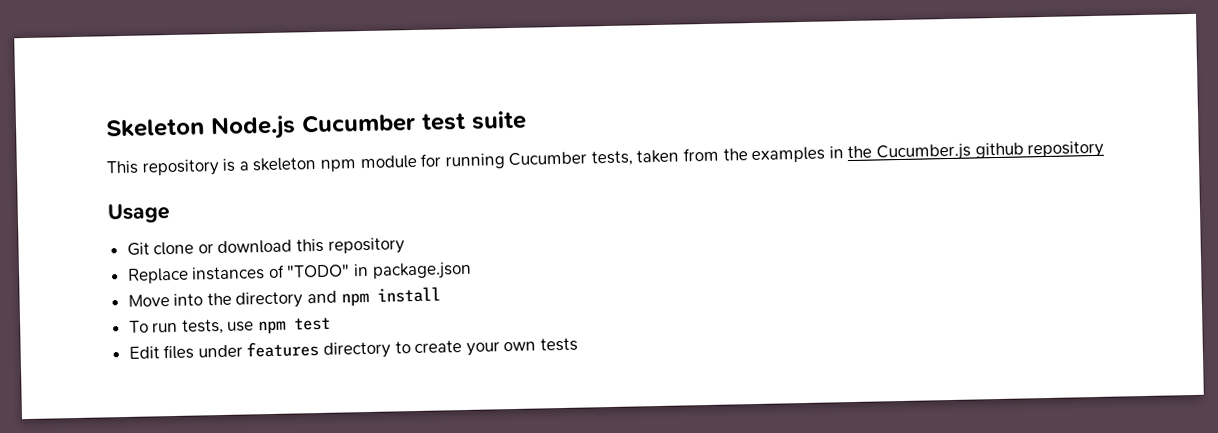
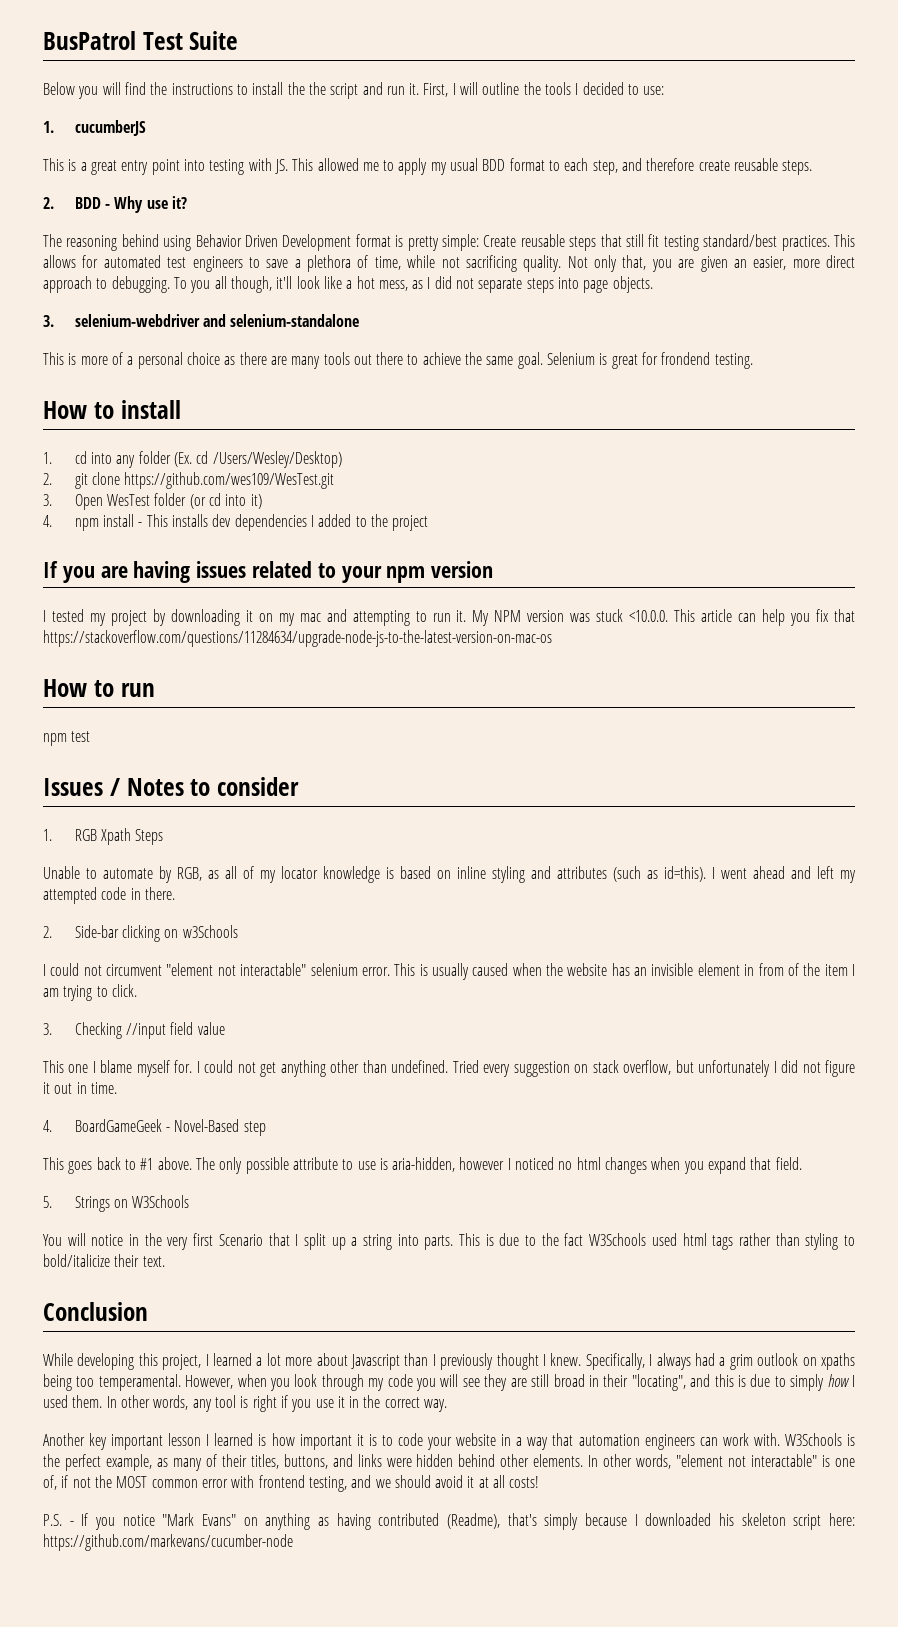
[105,110,527,141] [106,159,220,177] Skeleton Node.js Cucumber test suite // This repository -> [43,31,239,50] [43,82,665,99] [43,120,146,136] [43,158,64,171] BusPatrol Test Suite // Below you will find the instructions to install the the script and run it. First, I will outline the tools I decided to use: // 1. cucumberJS // This
[252,140,1105,172] [107,203,171,224] [126,237,405,256] [126,261,472,284] [127,286,441,309] [128,317,332,335] [128,337,579,360] skeleton npm module for running Cucumber tests, taken from the examples in the Cucumber.js github repository // Usage // Git clone or download this repository // Replace instances of "TODO" in package.json // Move into the directory and npm install // To run tests, use npm test // Edit files under features directory to create your own tests -> [90,158,813,175] [43,196,188,213] [43,234,855,251] [43,255,855,272] [43,276,653,293] [43,314,360,327] [43,352,753,369] [43,400,181,419] [43,451,342,468] [43,472,335,489] [43,493,262,510] [43,514,429,531] [43,561,494,583] [43,609,855,626] [43,630,552,647] [43,679,155,697] [43,731,91,746] [43,777,299,796] [43,828,164,845] [43,866,856,883] [43,887,175,904] [43,925,238,942] [43,963,856,980] [43,984,137,1001] [43,1022,225,1039] [43,1060,856,1077] [43,1082,117,1094] [43,1119,266,1136] [43,1157,802,1174] [43,1195,190,1212] [43,1233,855,1250] [43,1254,165,1267] [43,1302,148,1321] [43,1353,855,1370] [43,1374,855,1391] [43,1395,448,1412] [43,1433,856,1450] [43,1454,855,1471] [43,1475,540,1492] [43,1513,855,1530] [43,1534,293,1551] great entry point into testing with JS. This allowed me to apply my usual BDD format to each step, and therefore create reusable steps. // 2. BDD - Why use it? // The reasoning behind using Behavior Driven Development format is pretty simple: Create reusable steps that still fit testing standard/best practices. This allows for automated test engineers to save a plethora of time, while not sacrificing quality. Not only that, you are given an easier, more direct approach to debugging. To you all though, it'll look like a hot mess, as I did not separate steps into page objects. // 3. selenium-webdriver and selenium-standalone // This is more of a personal choice as there are many tools out there to achieve the same goal. Selenium is great for frondend testing. // How to install // 1. cd into any folder (Ex. cd /Users/Wesley/Desktop) // 2. git clone https://github.com/wes109/WesTest.git // 3. Open WesTest folder (or cd into it) // 4. npm install - This installs dev dependencies I added to the project // If you are having issues related to your npm version // I tested my project by downloading it on my mac and attempting to run it. My NPM version was stuck <10.0.0. This article can help you fix that https://stackoverflow.com/questions/11284634/upgrade-node-js-to-the-latest-version-on-mac-os // How to run // npm test // Issues / Notes to consider // 1. RGB Xpath Steps // Unable to automate by RGB, as all of my locator knowledge is based on inline styling and attributes (such as id=this). I went ahead and left my attempted code in there. // 2. Side-bar clicking on w3Schools // I could not circumvent "element not interactable" selenium error. This is usually caused when the website has an invisible element in from of the item I am trying to click. // 3. Checking //input field value // This one I blame myself for. I could not get anything other than undefined. Tried every suggestion on stack overflow, but unfortunately I did not figure it out in time. // 4. BoardGameGeek - Novel-Based step // This goes back to #1 above. The only possible attribute to use is aria-hidden, however I noticed no html changes when you expand that field. // 5. Strings on W3Schools // You will notice in the very first Scenario that I split up a string into parts. This is due to the fact W3Schools used html tags rather than styling to bold/italicize their text. // Conclusion // While developing this project, I learned a lot more about Javascript than I previously thought I knew. Specifically, I always had a grim outlook on xpaths being too temperamental. However, when you look through my code you will see they are still broad in their "locating", and this is due to simply how I used them. In other words, any tool is right if you use it in the correct way. // Another key important lesson I learned is how important it is to code your website in a way that automation engineers can work with. W3Schools is the perfect example, as many of their titles, buttons, and links were hidden behind other elements. In other words, "element not interactable" is one of, if not the MOST common error with frontend testing, and we should avoid it at all costs! // P.S. - If you notice "Mark Evans" on anything as having contributed (Readme), that's simply because I downloaded his skeleton script here: https://github.com/markevans/cucumber-node

